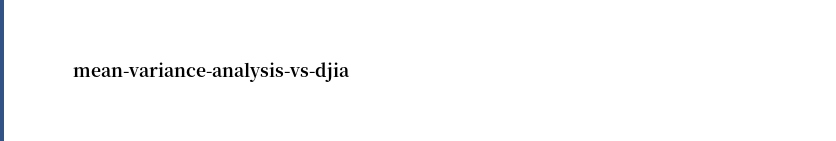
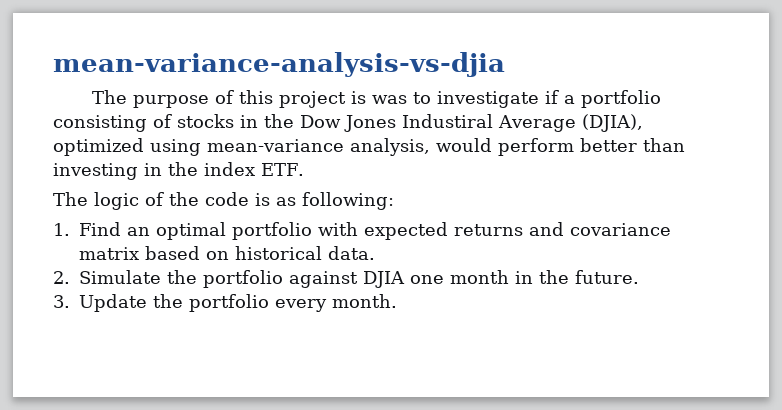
(350, 72) none -> [92,90,662,108] [53,114,643,132] [53,138,685,156] [53,162,304,180] [53,192,394,210] [53,222,671,240] [79,246,375,260] [53,270,639,288] [53,294,397,312] // The purpose of this project is was to investigate if a portfolio consisting of stocks in the Dow Jones Industiral Average (DJIA), optimized using mean-variance analysis, would perform better than investing in the index ETF. // The logic of the code is as following: // 1. Find an optimal portfolio with expected returns and covariance matrix based on historical data. // 2. Simulate the portfolio against DJIA one month in the future. // 3. Update the portfolio every month.

